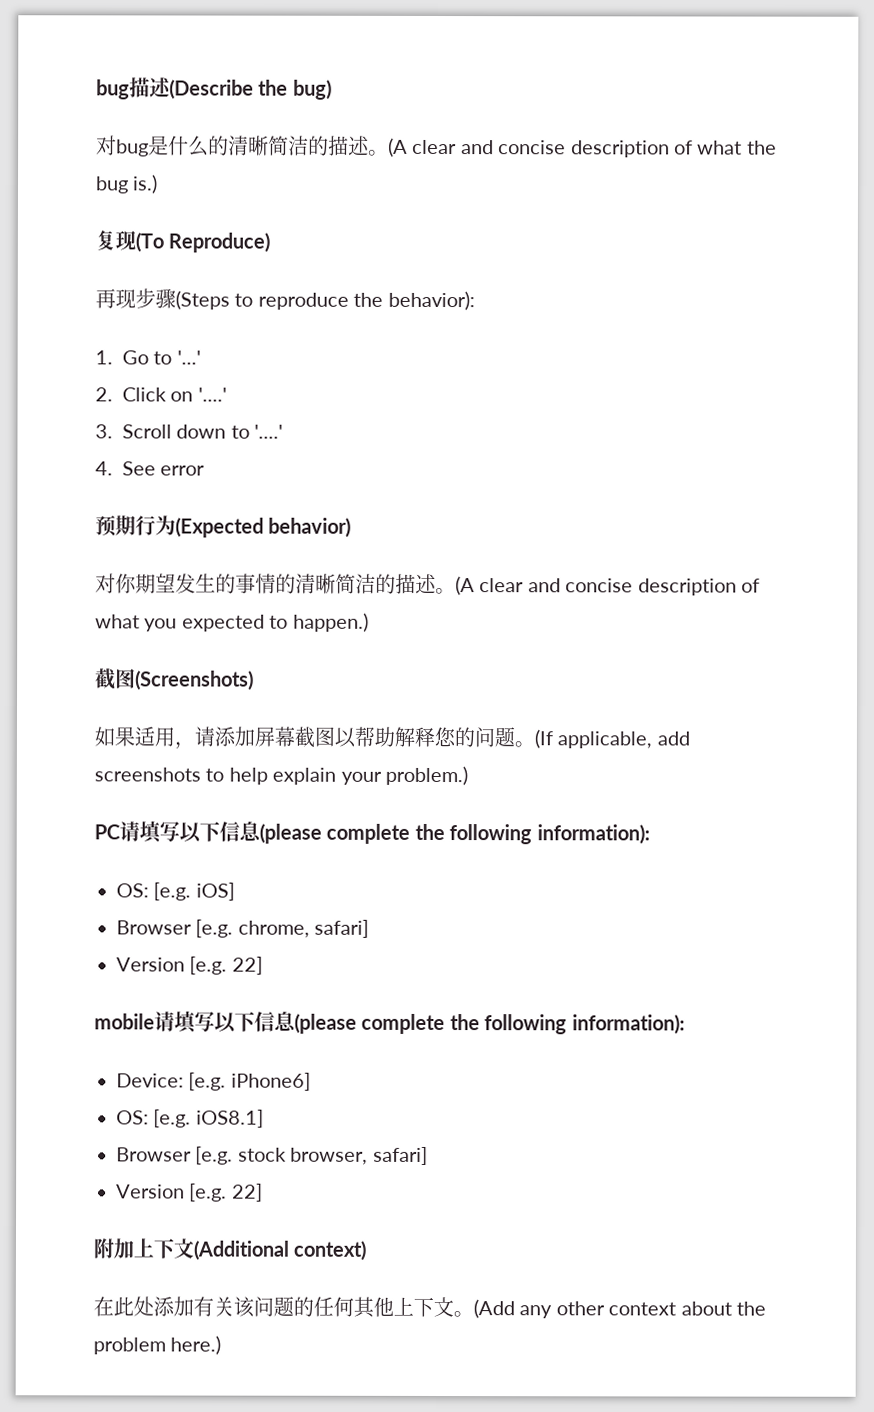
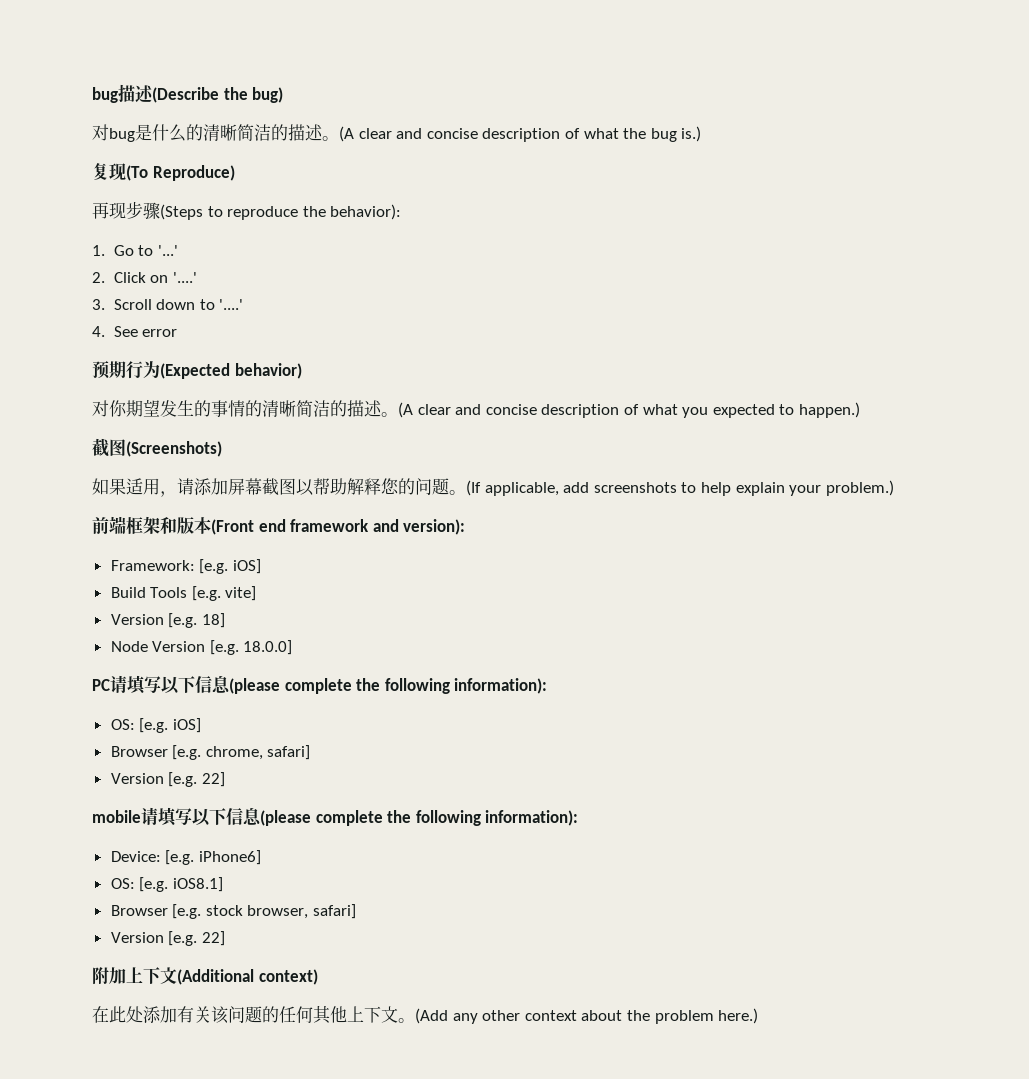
(468, 775) none -> [92,516,466,535] [110,559,261,574] [110,586,257,601] [110,613,225,628] [110,640,293,655] // 前端框架和版本(Front end framework and version): // Framework: [e.g. iOS] // Build Tools [e.g. vite] // Version [e.g. 18] // Node Version [e.g. 18.0.0]

